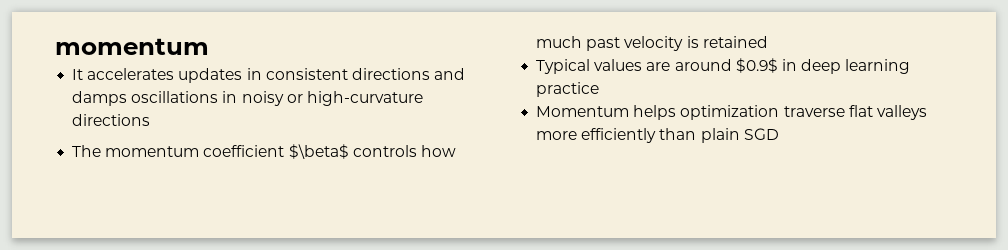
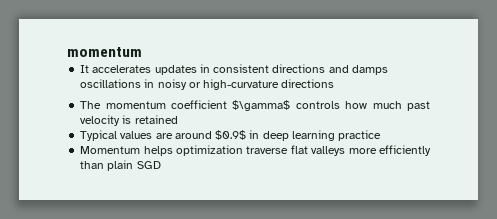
[288,144,349,159] $\beta$ -> [232,100,291,111] $\gamma$

